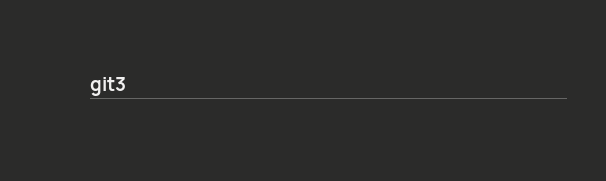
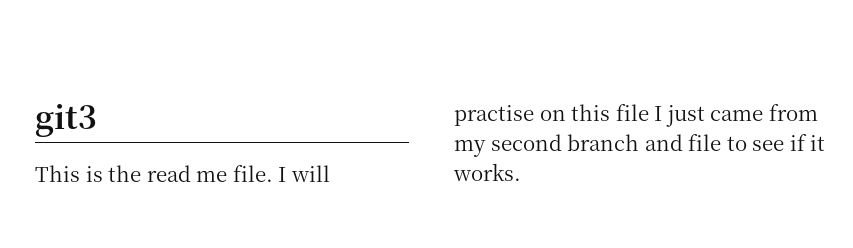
(126, 86) none -> [35,165,330,182] [454,104,818,127] [454,134,826,157] [453,163,521,181] // This is the read me file. I will practise on this file I just came from my second branch and file to see if it works.

